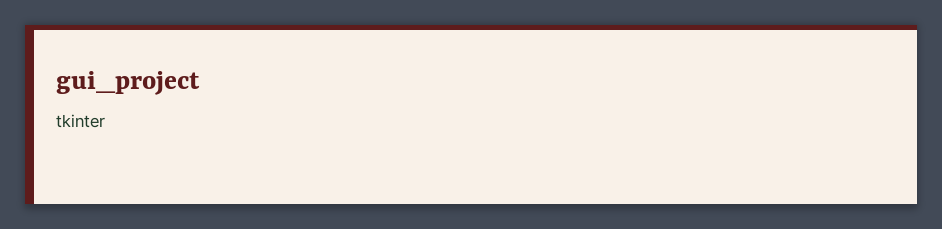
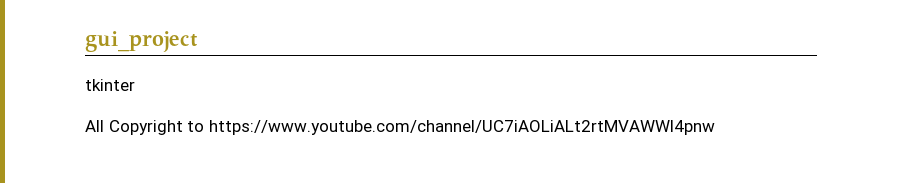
(105, 121) none -> [85,120,715,135] // All Copyright to https://www.youtube.com/channel/UC7iAOLiALt2rtMVAWWl4pnw

